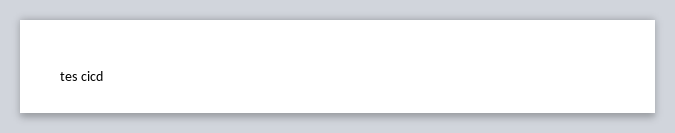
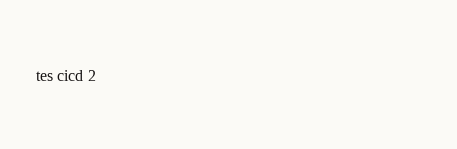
(103, 76) none -> [87,70,96,81] 2

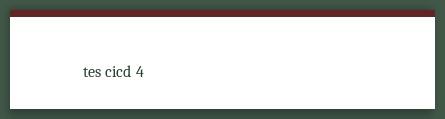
[87,70,96,81] 2 -> [135,66,144,77] 4

